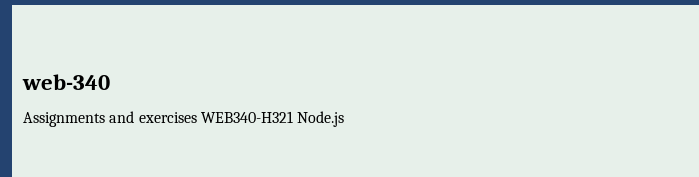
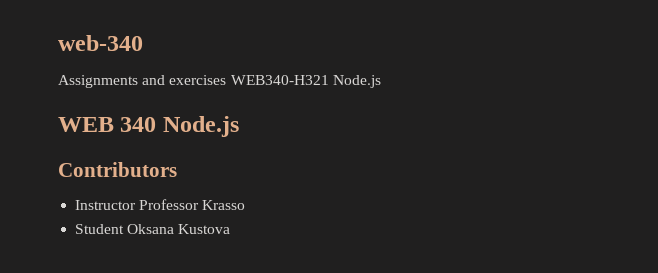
(345, 119) none -> [58,116,239,137] [58,162,177,177] [75,199,246,210] [75,224,231,234] // WEB 340 Node.js // Contributors // Instructor Professor Krasso // Student Oksana Kustova

